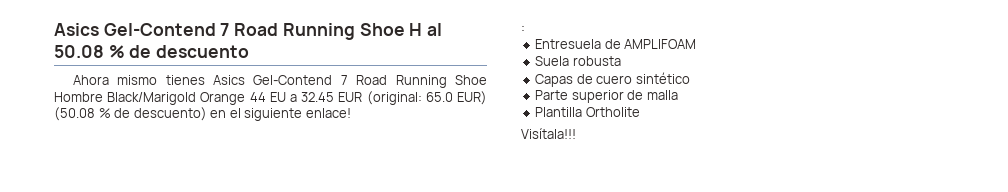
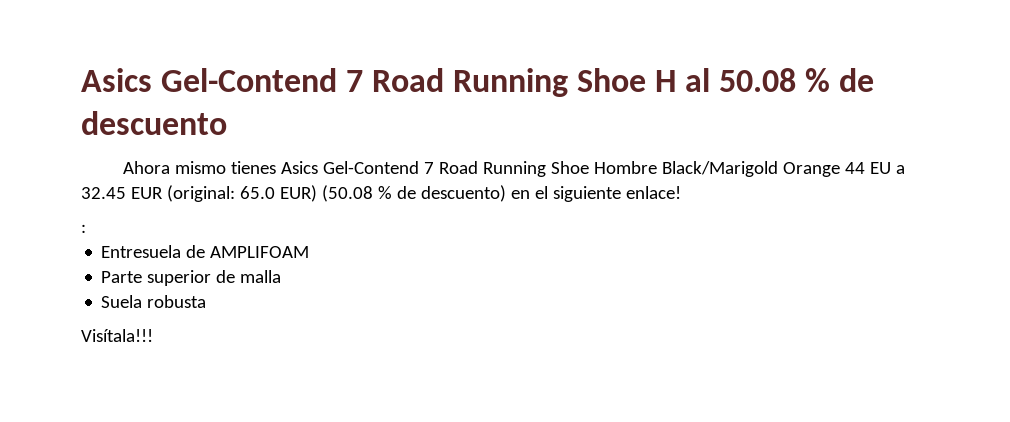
[535,56,621,66] [535,72,690,87] // Suela robusta // Capas de cuero sintético -> (310, 252) none
[535,107,640,117] Plantilla Ortholite -> [101,295,207,308] Suela robusta

